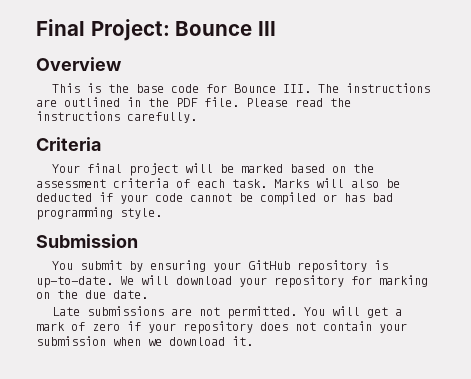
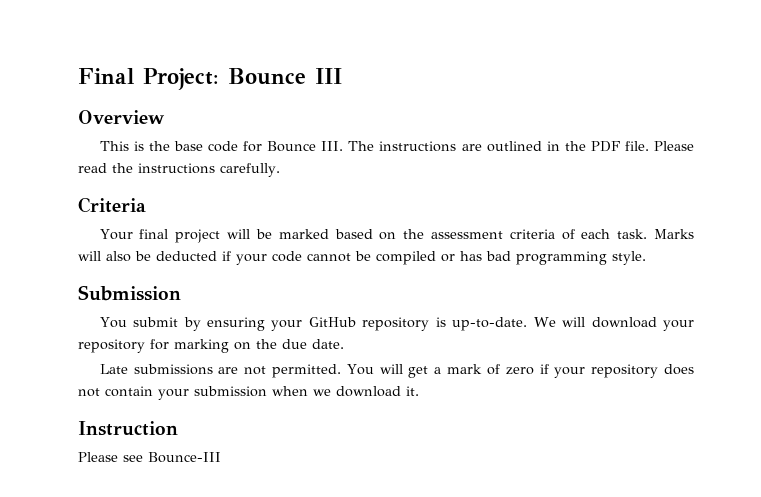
(253, 341) none -> [78,421,178,436] [78,452,221,463] // Instruction // Please see Bounce-III

